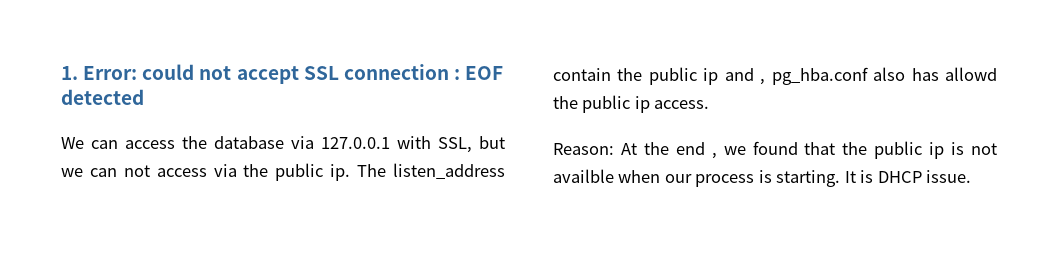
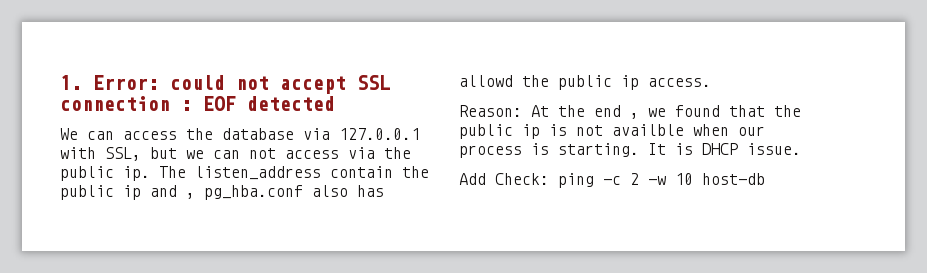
(972, 176) none -> [459,173,765,188] // Add Check: ping -c 2 -w 10 host-db

